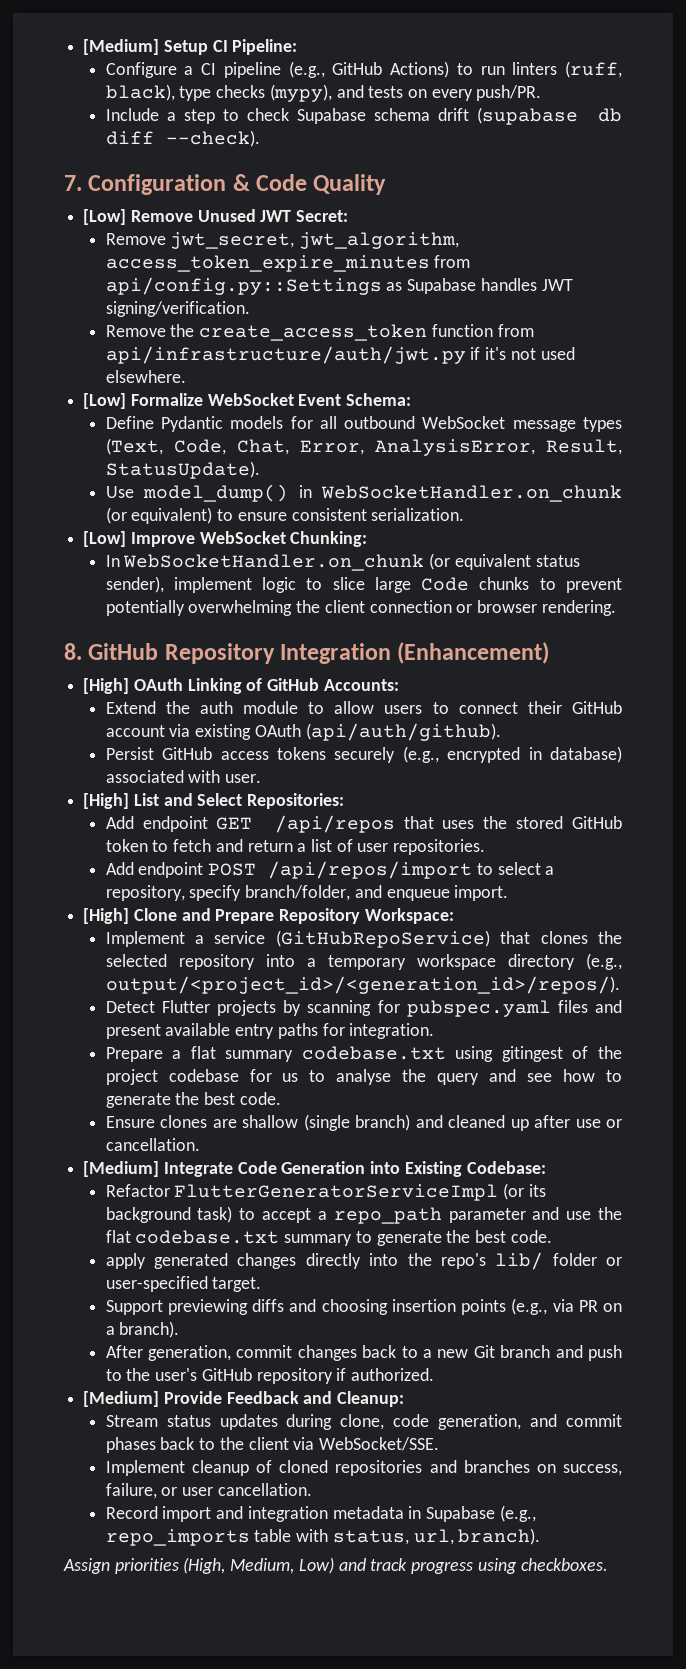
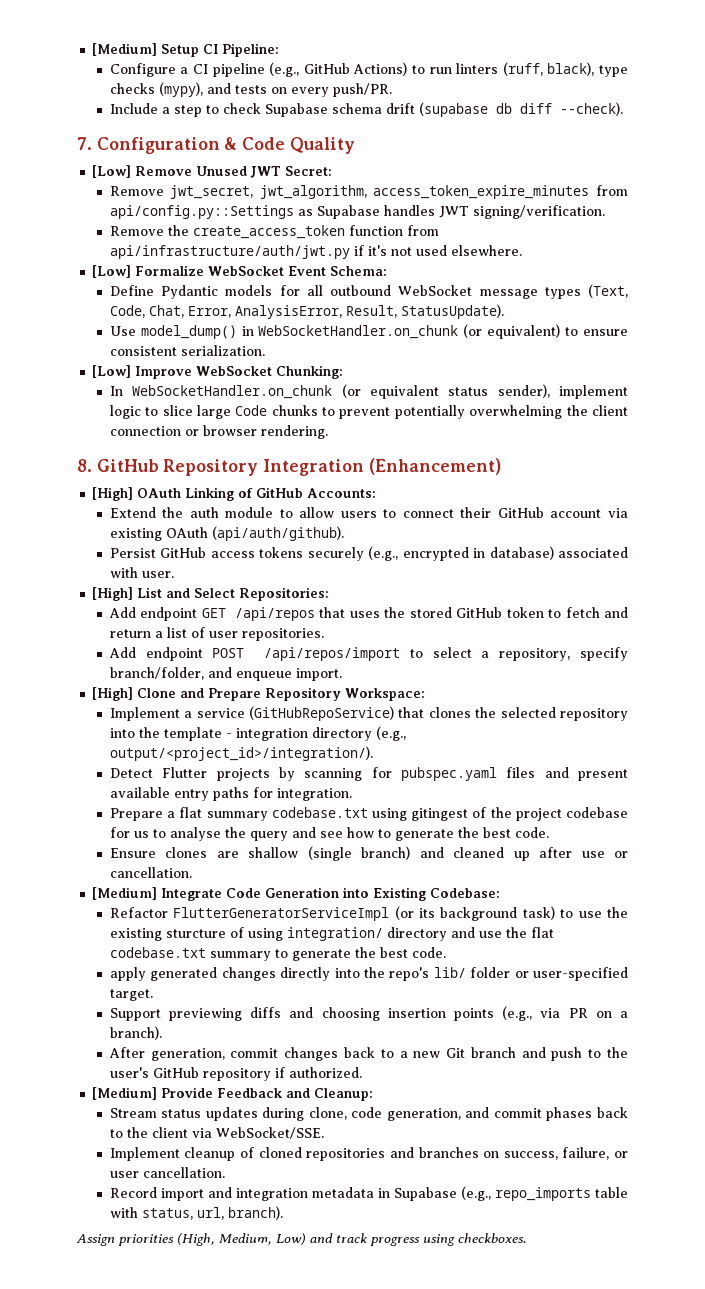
[306,954,496,970] a temporary workspace -> [138,727,308,741] the template - integration
[105,976,620,994] output/<project_id>/<generation_id>/repos/). -> [109,746,373,761] output/<project_id>/integration/).
[262,1207,526,1224] accept a repo_path parameter -> [578,907,629,918] [109,927,447,941] use the existing sturcture of using integration/ directory

